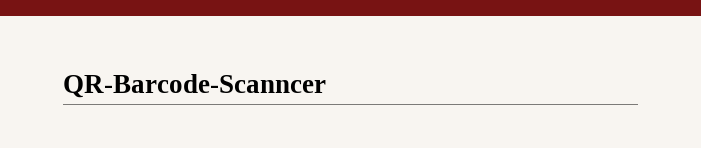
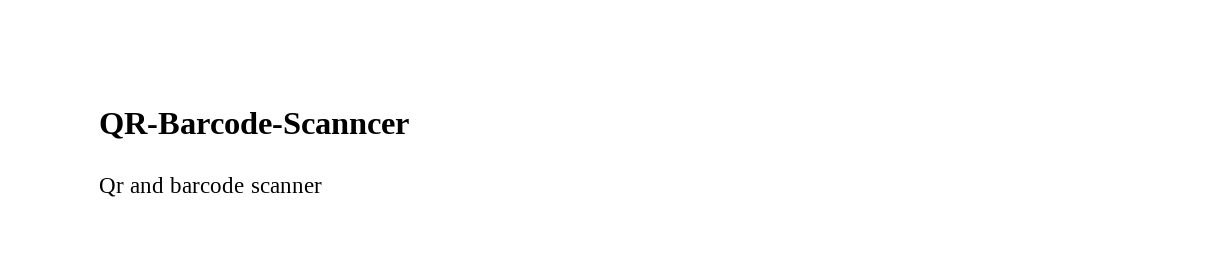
(326, 86) none -> [99,177,322,197] // Qr and barcode scanner

